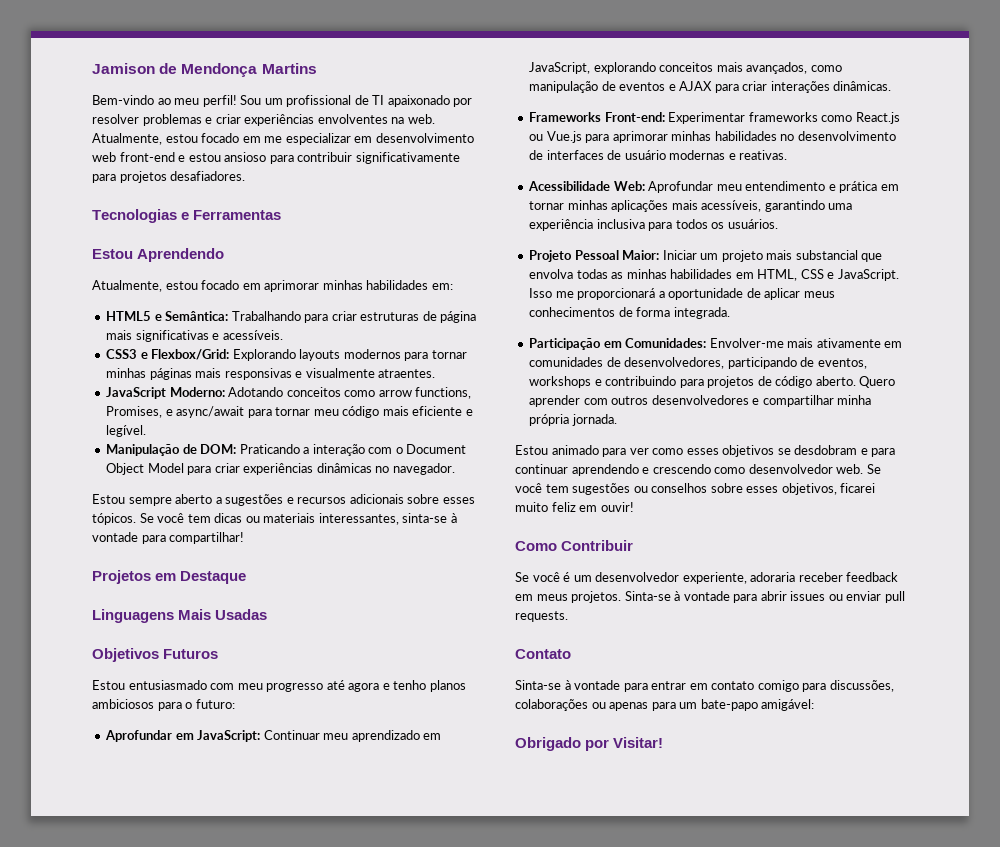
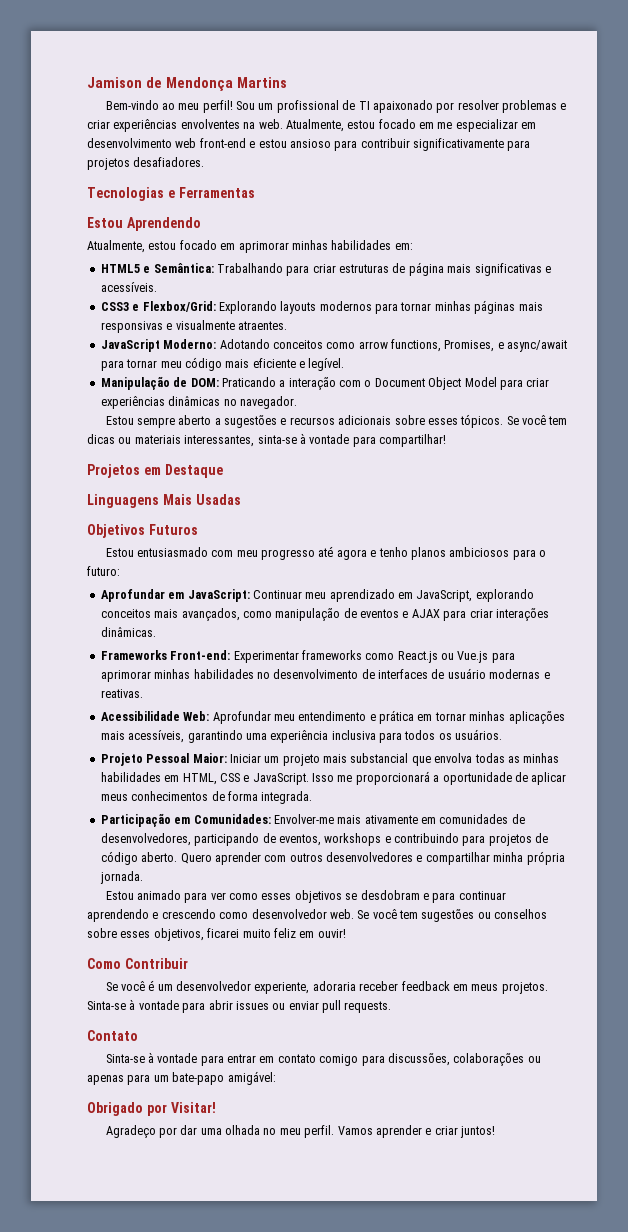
(664, 742) none -> [105,1125,496,1138] // Agradeço por dar uma olhada no meu perfil. Vamos aprender e criar juntos!

